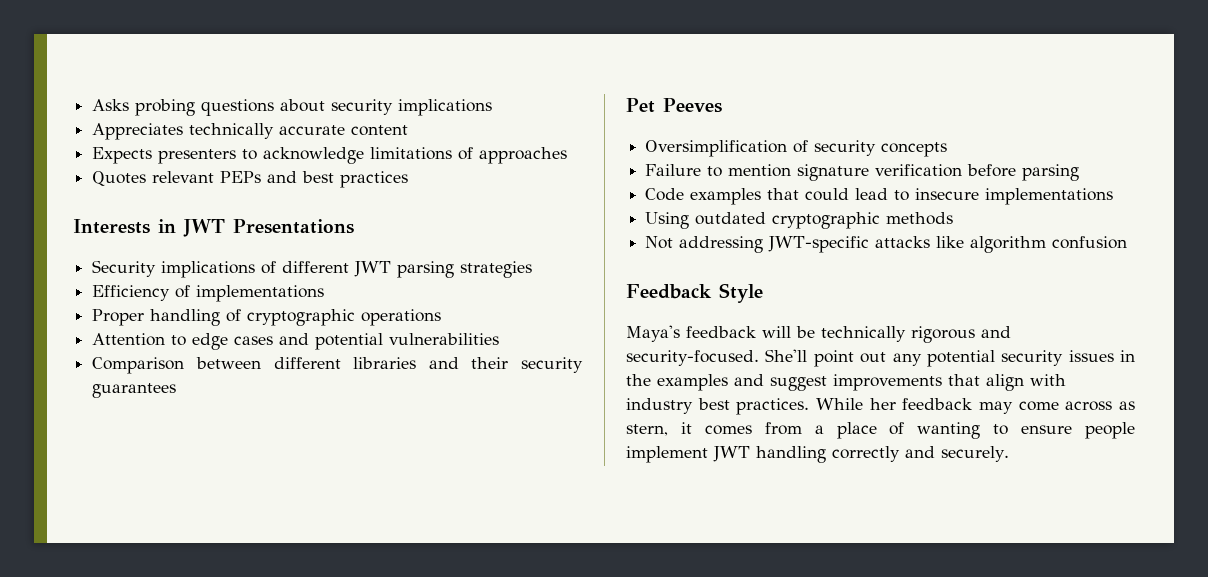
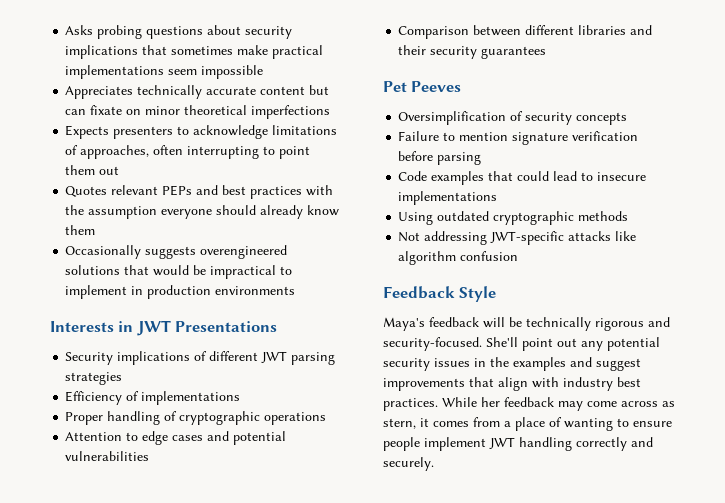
[92,123,409,140] // Appreciates technically accurate content -> [142,45,324,59] [65,65,264,79] [65,85,330,99] [65,105,331,119] that sometimes make practical implementations seem impossible // Appreciates technically accurate content but can fixate on minor theoretical imperfections
[479,147,568,164] approaches -> [80,145,311,159] [65,165,120,175] approaches, often interrupting to point them out
(409, 179) none -> [306,185,334,196] [65,205,340,219] [65,225,96,235] [65,245,288,259] [65,265,293,279] [65,285,296,299] with the assumption everyone should already know them // Occasionally suggests overengineered solutions that would be impractical to implement in production environments

